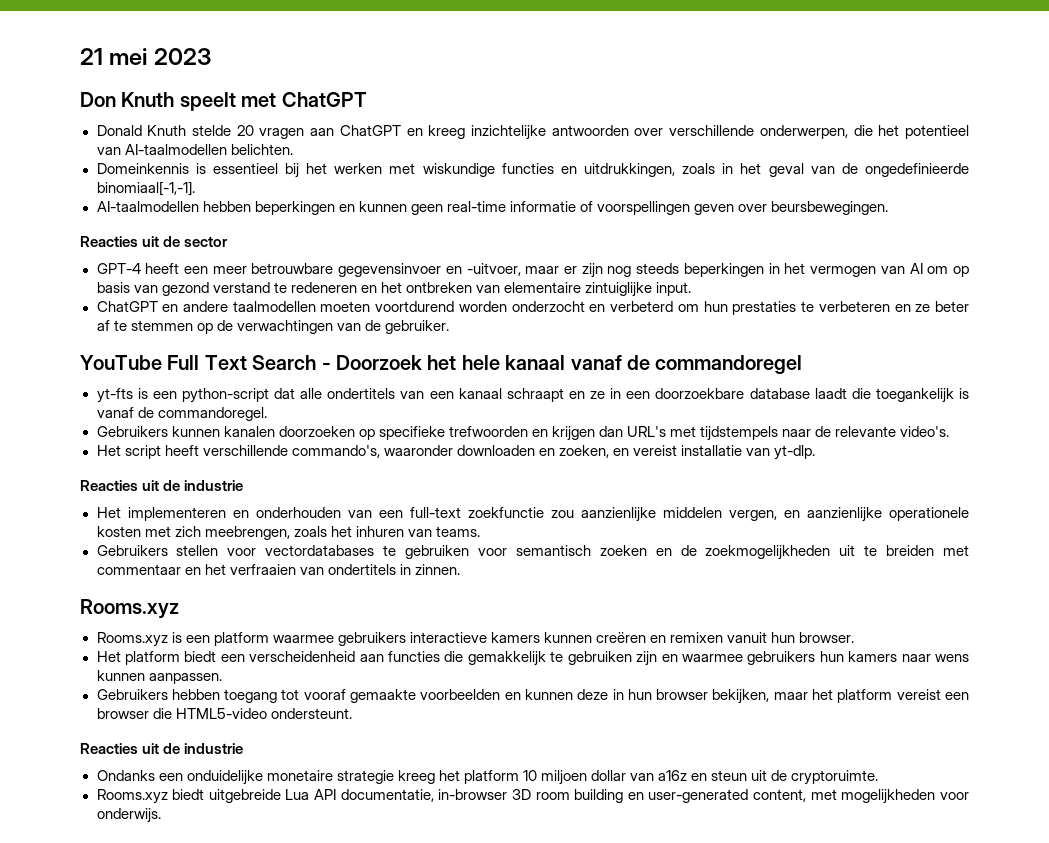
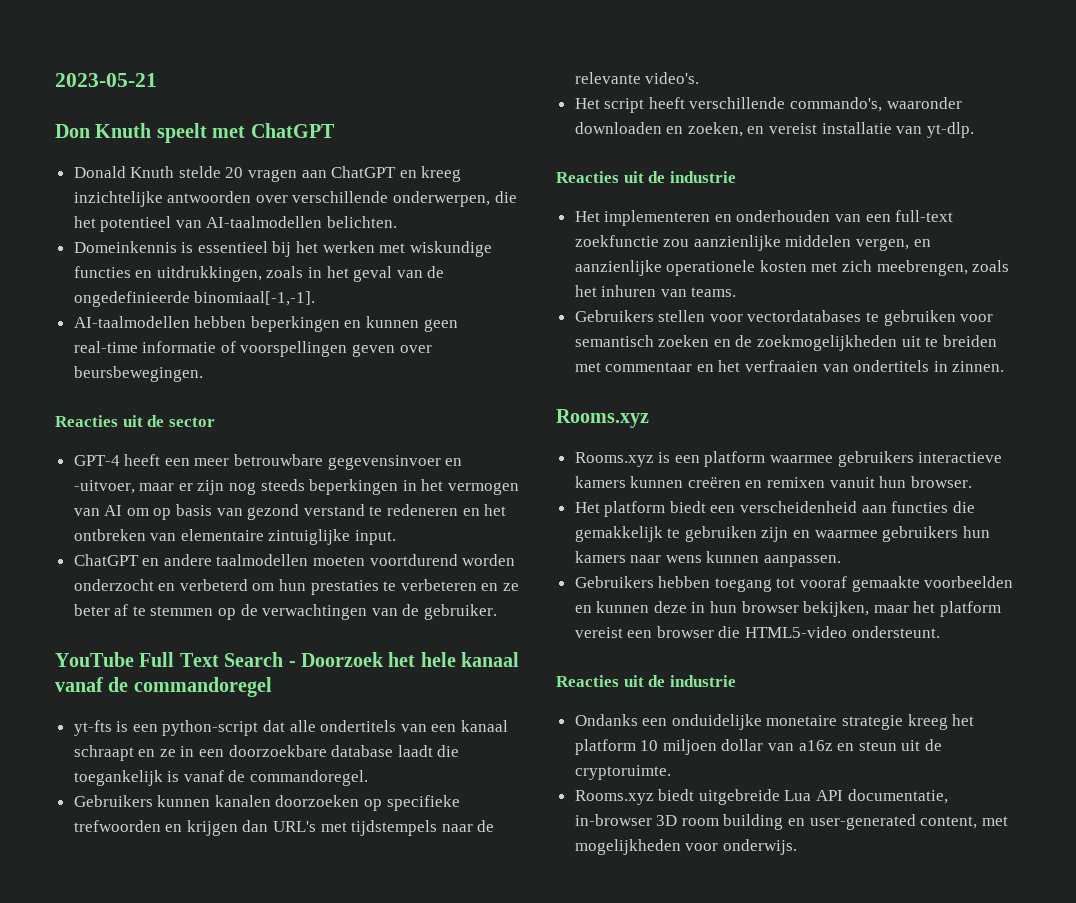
[80,48,211,65] 21 mei 2023 -> [55,73,157,87] 2023-05-21

